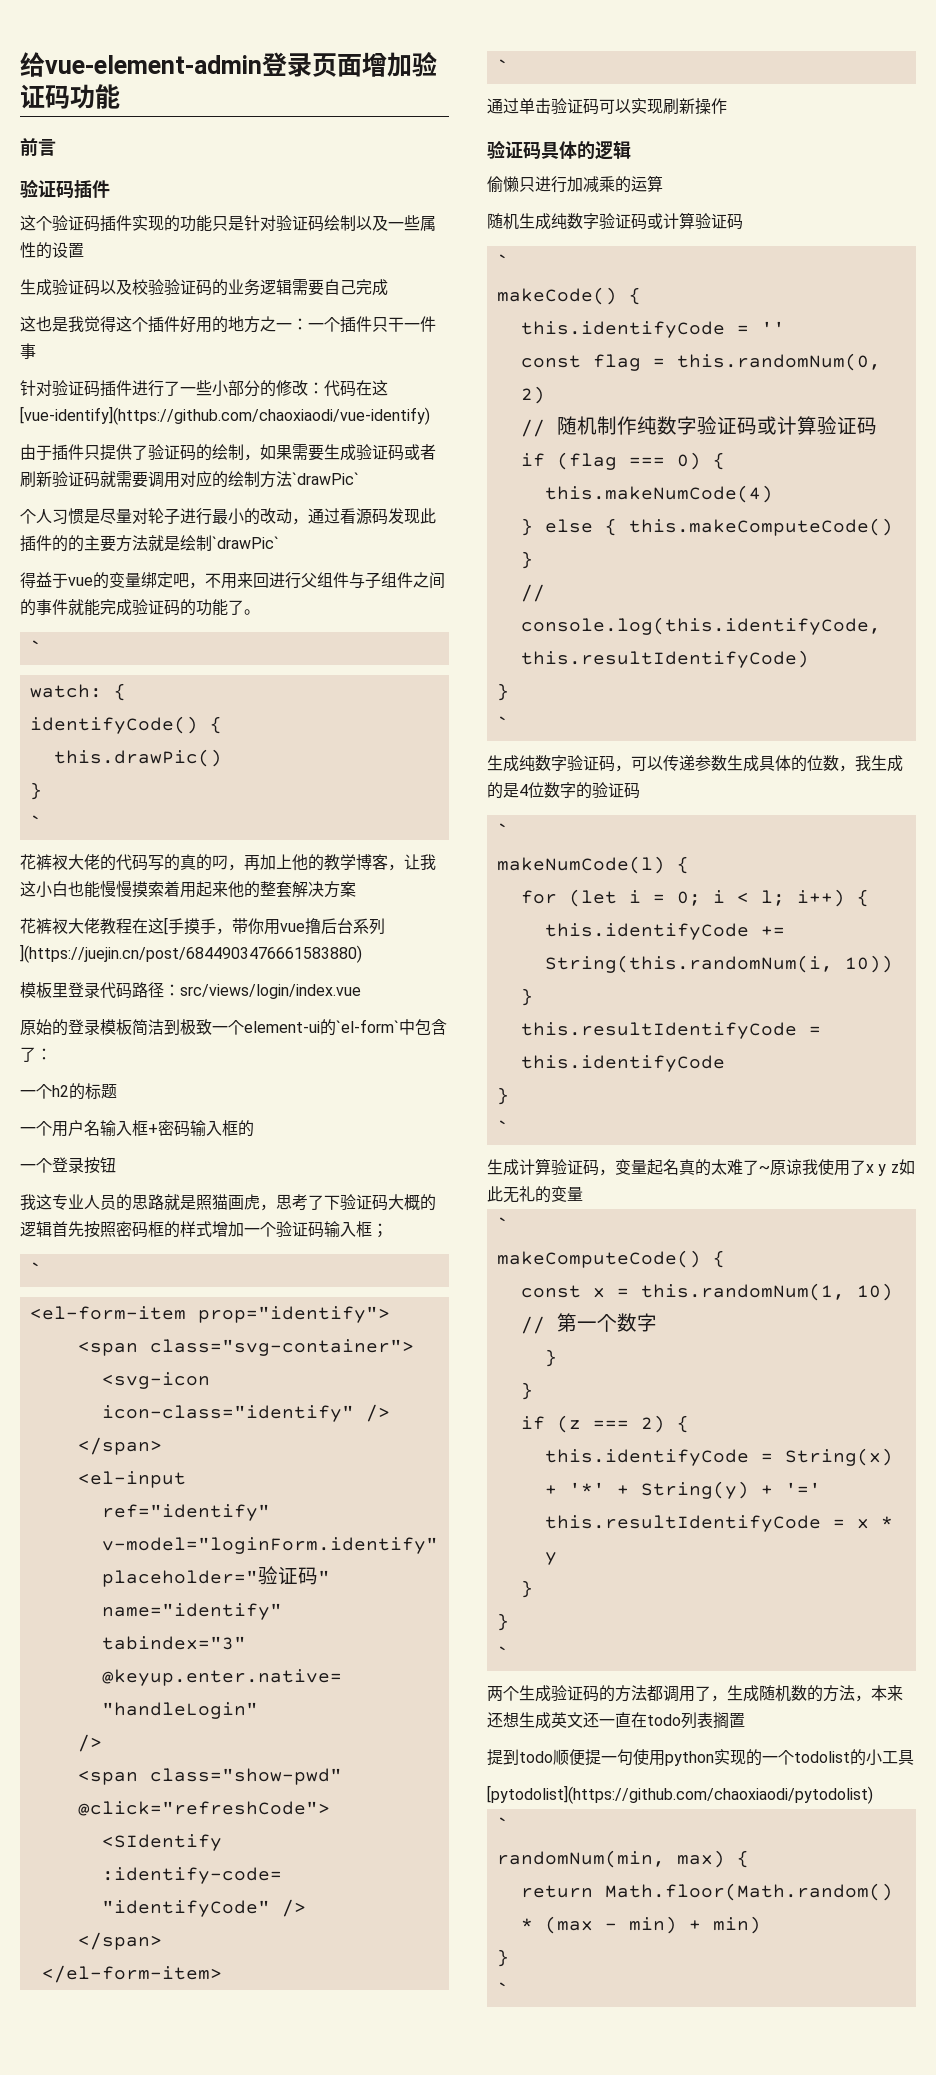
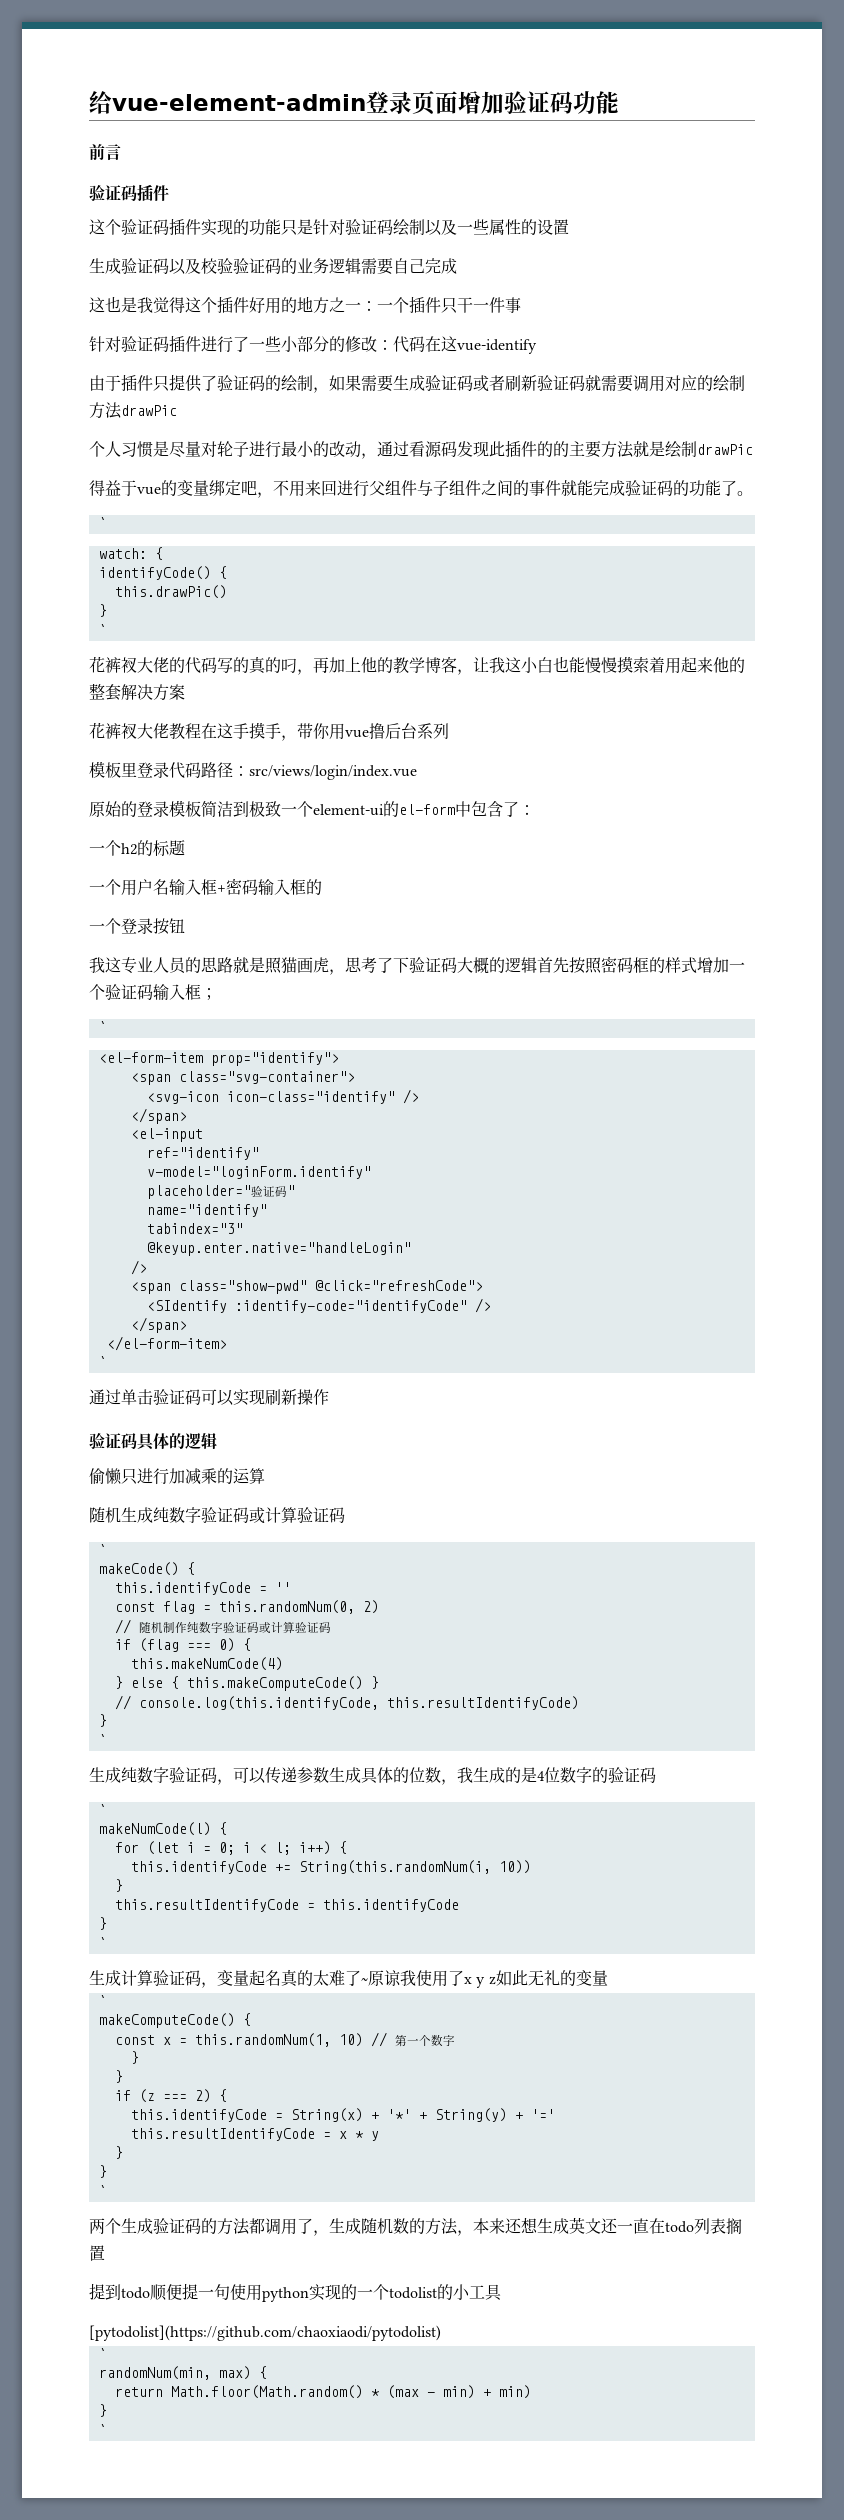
[20,406,430,425] [vue-identify](https://github.com/chaoxiaodi/vue-identify) -> [457,339,537,354] vue-identify
[292,472,359,485] `drawPic` -> [121,405,177,416] drawPic
[212,536,279,549] `drawPic` -> [697,444,753,455] drawPic
[164,917,168,935] [ -> (233, 731) none
[20,944,362,963] ](https://juejin.cn/post/6844903476661583880) -> (449, 731) none
[336,1019,399,1033] `el-form` -> [399,804,455,815] el-form

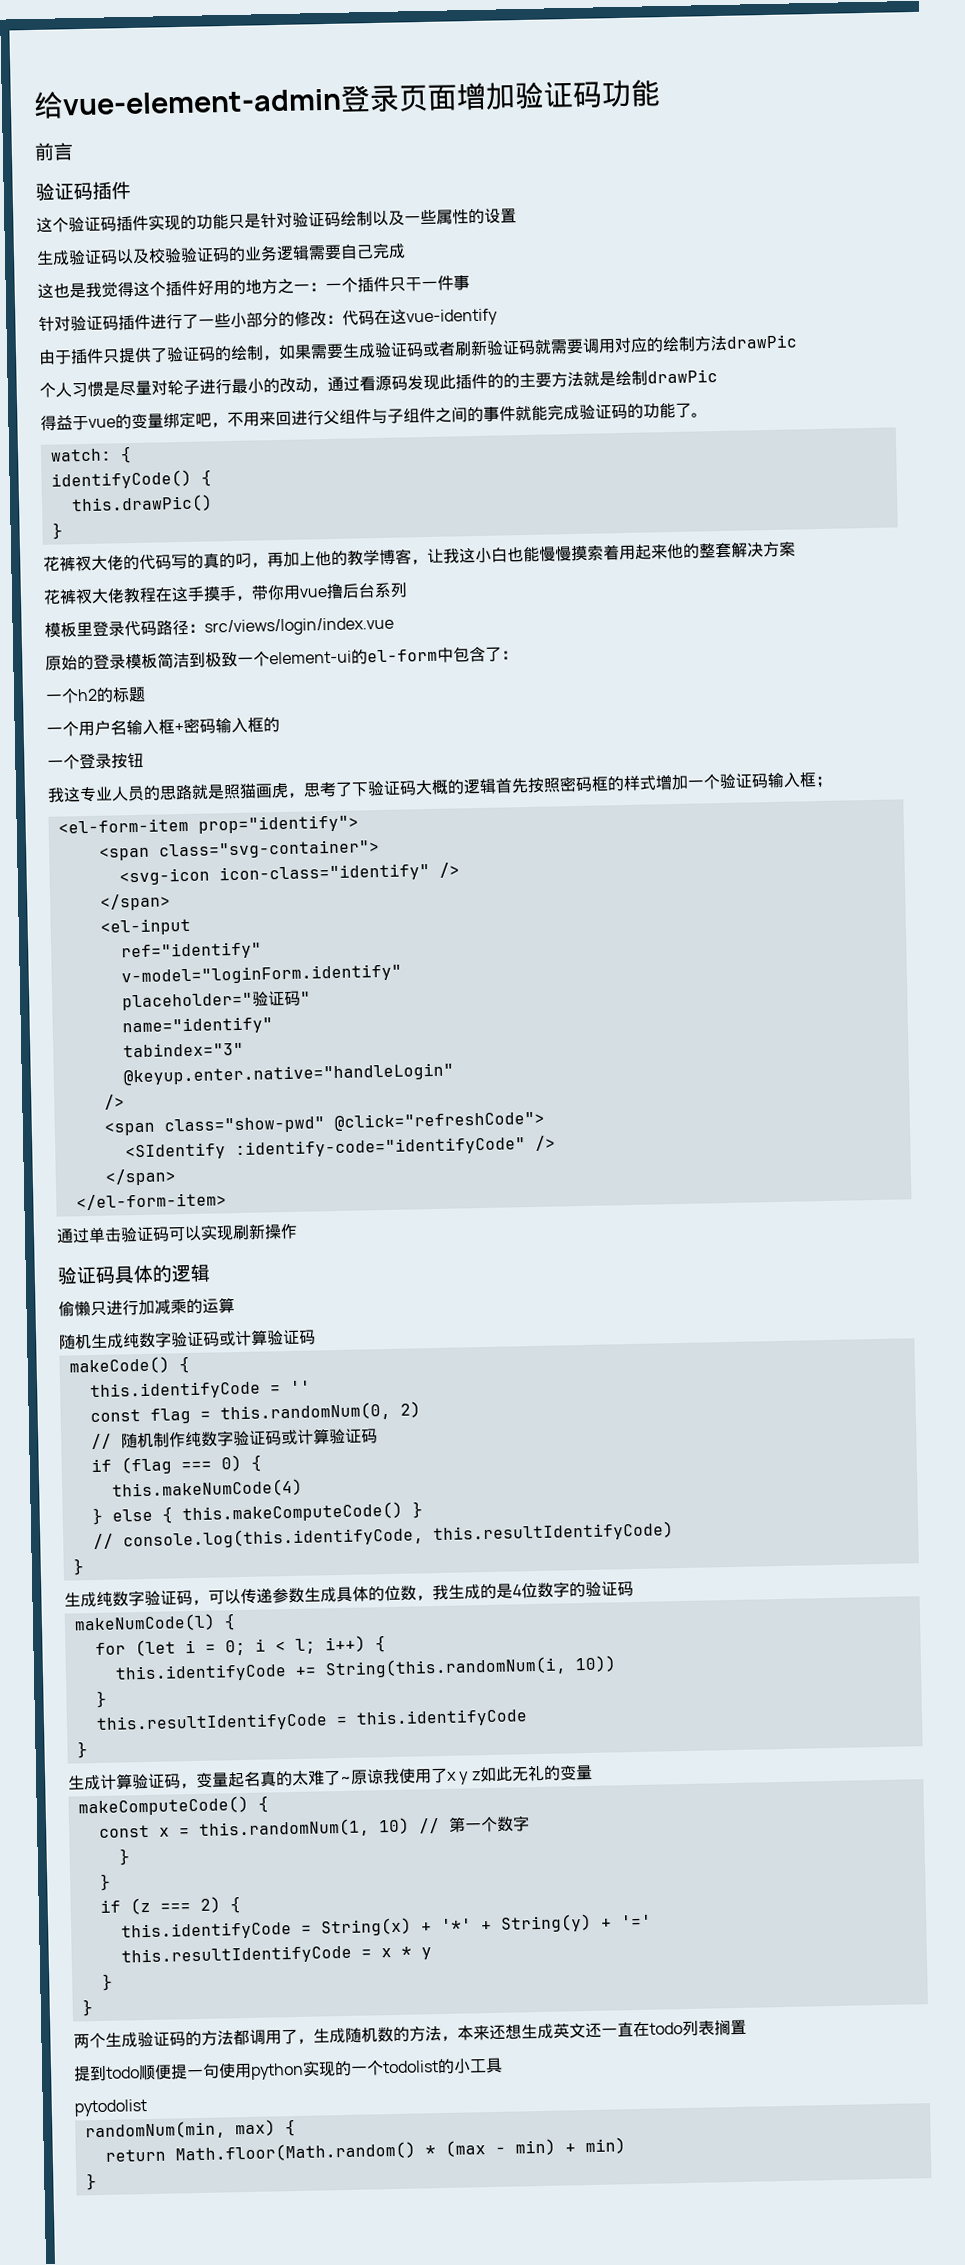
[98,517,107,528] // ` -> (708, 415) none
[98,624,107,635] // ` -> (63, 531) none
[98,1021,107,1032] // ` -> (833, 782) none
[98,1356,107,1367] // ` -> (227, 1201) none
[98,1544,107,1555] // ` -> (316, 1337) none
[98,1734,107,1745] // ` -> (84, 1567) none
[98,1804,107,1815] // ` -> (634, 1589) none
[98,1937,107,1948] // ` -> (88, 1750) none
[98,1995,107,2006] // ` -> (593, 1772) none
[98,2185,107,2196] // ` -> (93, 2008) none
[89,2325,441,2341] [98,2348,107,2359] [pytodolist](https://github.com/chaoxiaodi/pytodolist) // ` -> [74,2099,147,2117] pytodolist
[98,2424,107,2435] // ` -> (97, 2182) none

